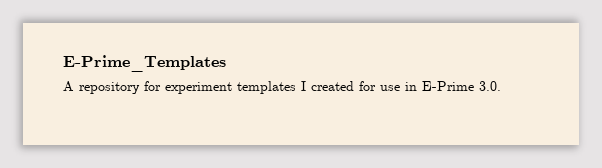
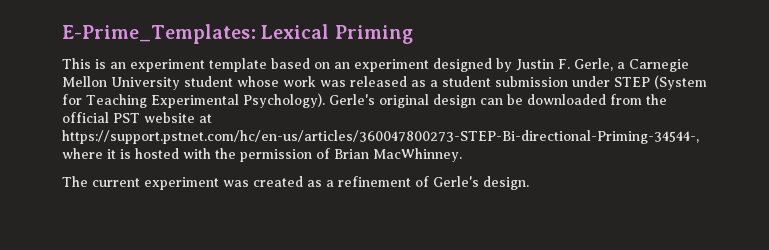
[63,55,226,72] [63,81,501,94] E-Prime_Templates // A repository for experiment templates I created for use in E-Prime 3.0. -> [62,24,413,44] [62,58,689,72] [62,75,707,90] [62,93,667,108] [62,112,212,123] [62,130,699,144] [62,148,462,162] [62,176,529,190] E-Prime_Templates: Lexical Priming // This is an experiment template based on an experiment designed by Justin F. Gerle, a Carnegie Mellon University student whose work was released as a student submission under STEP (System for Teaching Experimental Psychology). Gerle's original design can be downloaded from the official PST website at https://support.pstnet.com/hc/en-us/articles/360047800273-STEP-Bi-directional-Priming-34544-, where it is hosted with the permission of Brian MacWhinney. // The current experiment was created as a refinement of Gerle's design.

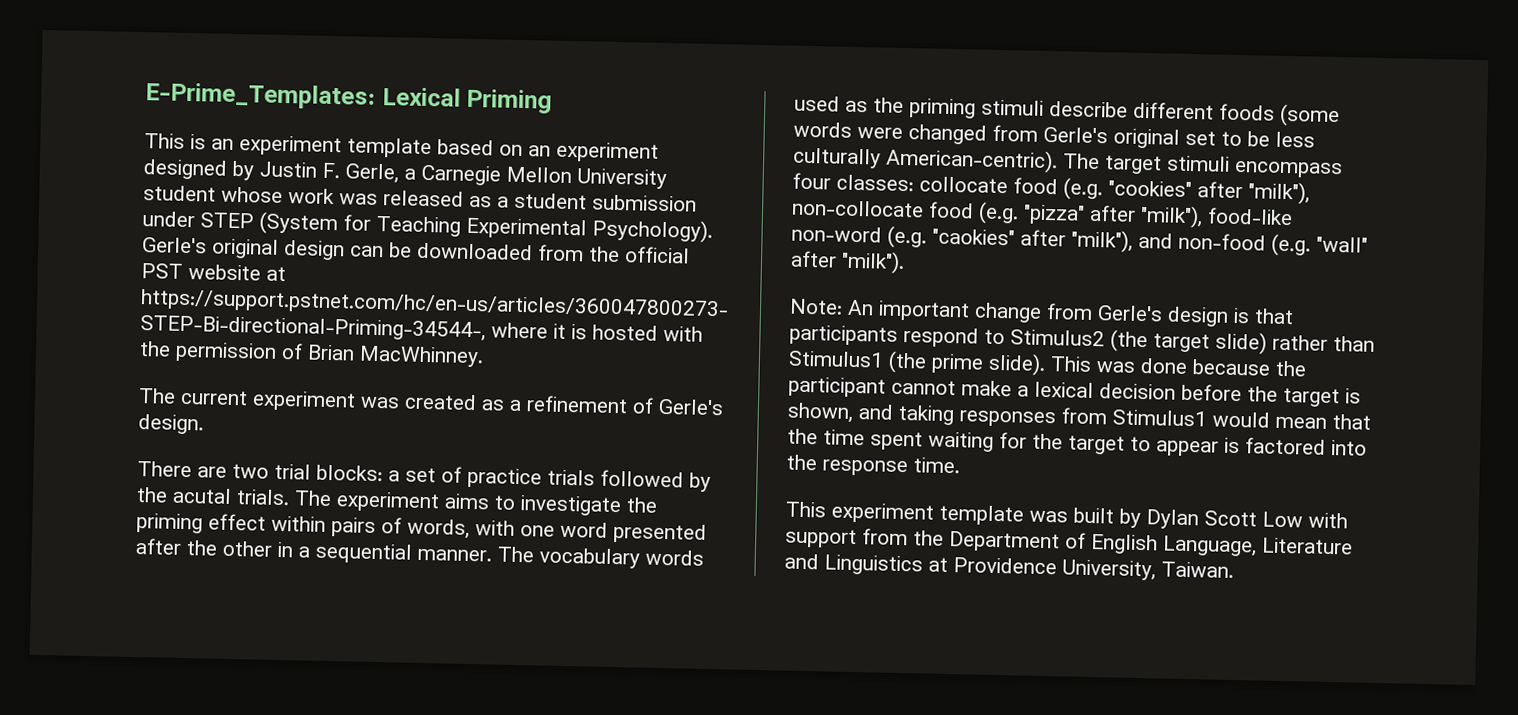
(529, 183) none -> [137,461,711,493] [136,487,658,517] [136,512,707,544] [135,537,704,569] [794,95,1340,128] [793,121,1315,149] [793,147,1343,179] [792,172,1310,205] [791,199,1293,229] [791,225,1368,257] [790,250,905,275] [789,298,1294,327] [789,324,1375,355] [788,350,1307,377] [788,376,1361,408] [787,402,1371,430] [787,428,1367,457] [786,454,960,477] [785,501,1348,530] [785,528,1353,557] [784,553,1234,581] // There are two trial blocks: a set of practice trials followed by the acutal trials. The experiment aims to investigate the priming effect within pairs of words, with one word presented after the other in a sequential manner. The vocabulary words used as the priming stimuli describe different foods (some words were changed from Gerle's original set to be less culturally American-centric). The target stimuli encompass four classes: collocate food (e.g. "cookies" after "milk"), non-collocate food (e.g. "pizza" after "milk"), food-like non-word (e.g. "caokies" after "milk"), and non-food (e.g. "wall" after "milk"). // Note: An important change from Gerle's design is that participants respond to Stimulus2 (the target slide) rather than Stimulus1 (the prime slide). This was done because the participant cannot make a lexical decision before the target is shown, and taking responses from Stimulus1 would mean that the time spent waiting for the target to appear is factored into the response time. // This experiment template was built by Dylan Scott Low with support from the Department of English Language, Literature and Linguistics at Providence University, Taiwan.

